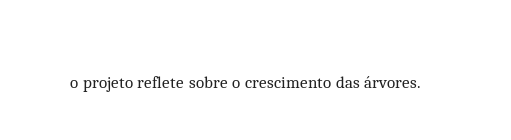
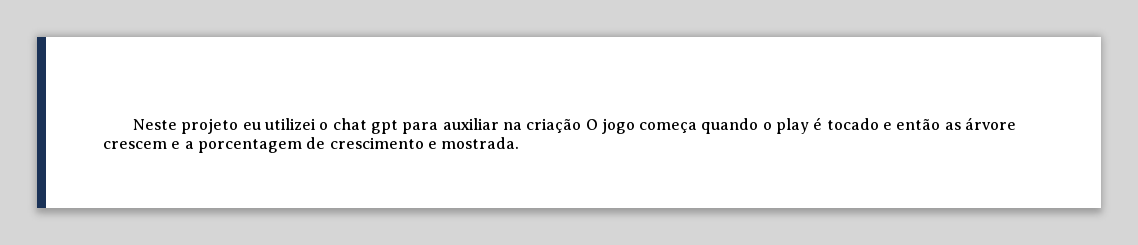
[70,76,422,92] o projeto reflete sobre o crescimento das árvores. -> [133,117,1017,134] [103,137,520,153] Neste projeto eu utilizei o chat gpt para auxiliar na criação O jogo começa quando o play é tocado e então as árvore crescem e a porcentagem de crescimento e mostrada.

